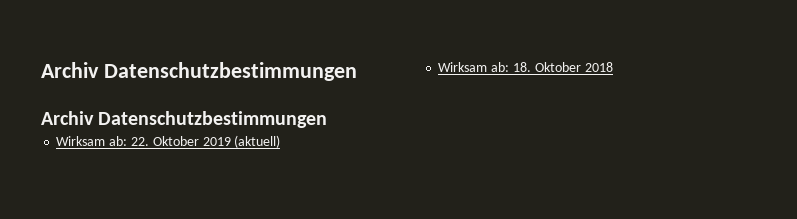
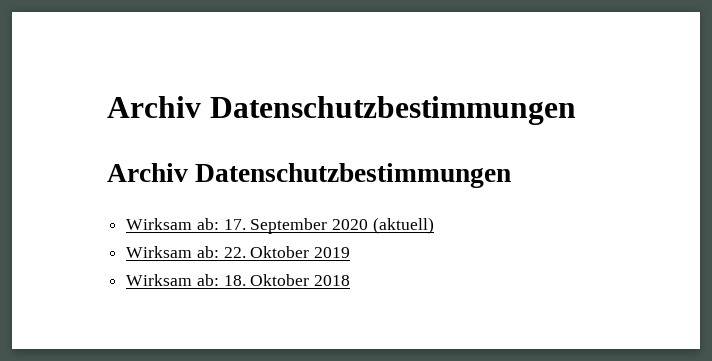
(328, 119) none -> [126,217,434,234] // Wirksam ab: 17. September 2020 (aktuell)
[234,135,281,148] (aktuell) -> (351, 252) none

